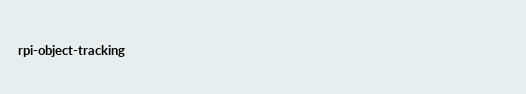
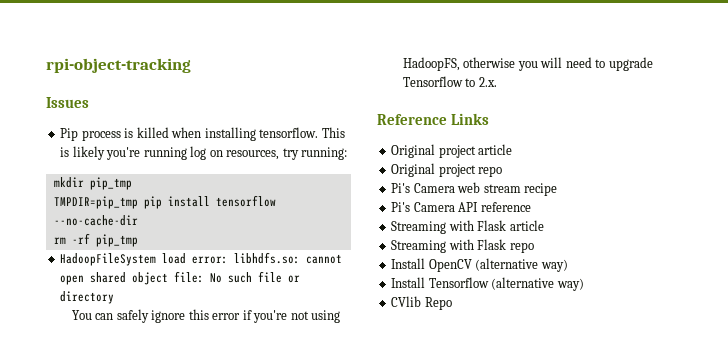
(125, 51) none -> [46,97,89,108] [60,127,345,141] [60,146,348,160] [53,177,132,190] [53,195,276,209] [53,215,138,226] [53,233,138,247] [60,252,343,266] [60,271,301,285] [60,291,115,304] [71,309,341,323] [402,57,653,71] [402,76,497,87] [377,113,490,125] [391,144,513,158] [391,163,503,177] [391,182,558,196] [391,202,531,212] [391,220,544,234] [391,239,534,253] [391,258,568,272] [391,277,584,291] [391,296,452,310] // Issues // Pip process is killed when installing tensorflow. This is likely you're running log on resources, try running: // mkdir pip_tmp // TMPDIR=pip_tmp pip install tensorflow --no-cache-dir // rm -rf pip_tmp // HadoopFileSystem load error: libhdfs.so: cannot open shared object file: No such file or directory // You can safely ignore this error if you're not using HadoopFS, otherwise you will need to upgrade Tensorflow to 2.x. // Reference Links // Original project article // Original project repo // Pi's Camera web stream recipe // Pi's Camera API reference // Streaming with Flask article // Streaming with Flask repo // Install OpenCV (alternative way) // Install Tensorflow (alternative way) // CVlib Repo

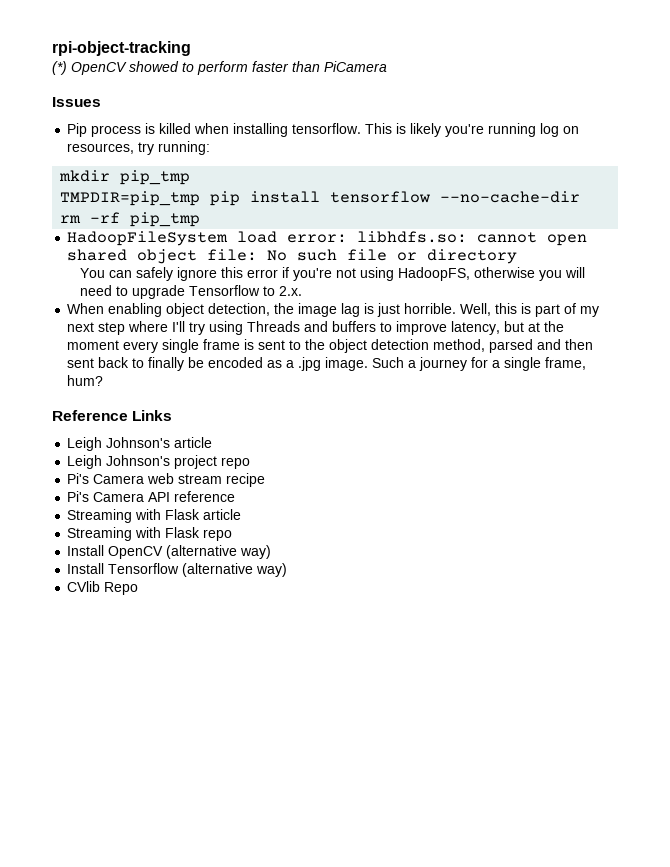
(191, 65) none -> [52,61,387,75] // (*) OpenCV showed to perform faster than PiCamera
(497, 82) none -> [67,303,600,317] [67,321,565,335] [67,339,594,353] [67,357,587,371] [67,375,104,386] // When enabling object detection, the image lag is just horrible. Well, this is part of my next step where I'll try using Threads and buffers to improve latency, but at the moment every single frame is sent to the object detection method, parsed and then sent back to finally be encoded as a .jpg image. Such a journey for a single frame, hum?
[391,144,513,158] [391,163,436,177] Original project article // Original -> [67,437,213,451] [67,455,171,469] Leigh Johnson's article // Leigh Johnson's

